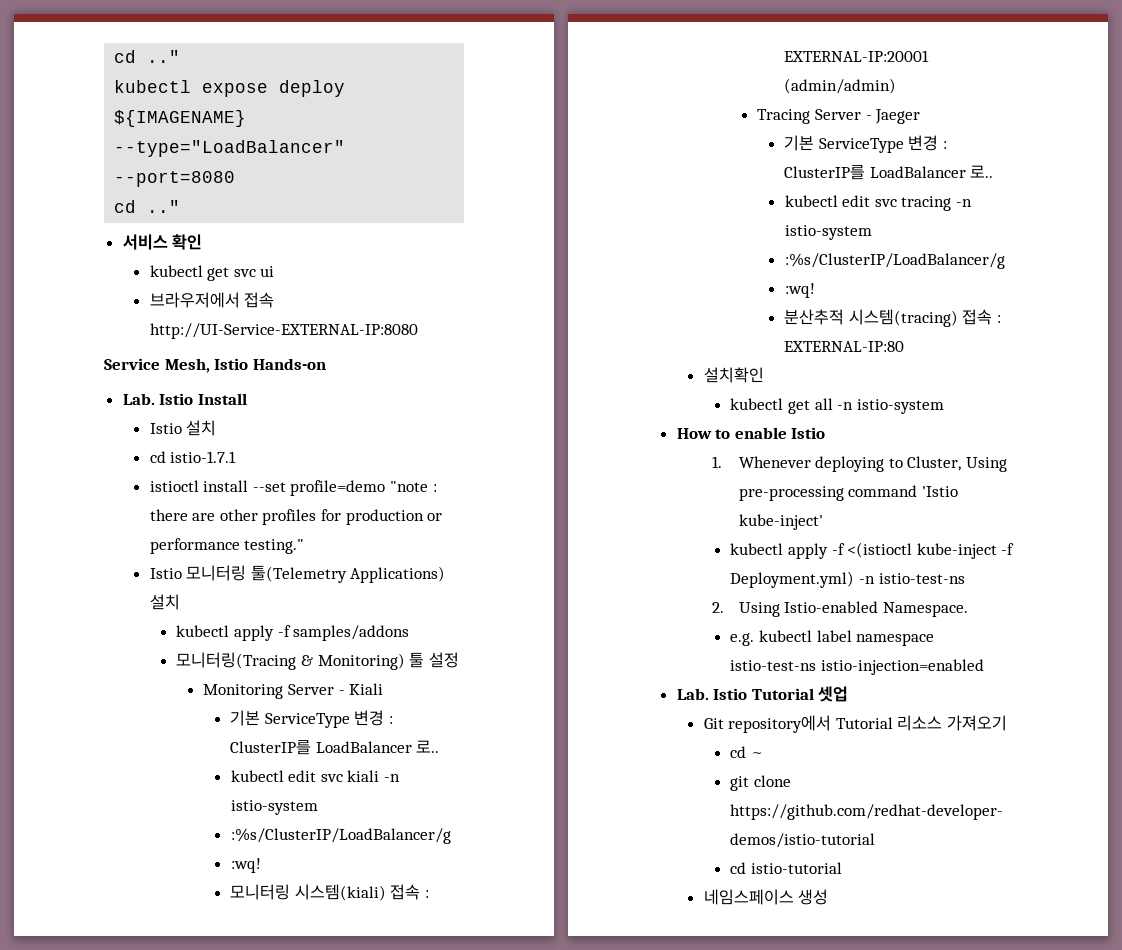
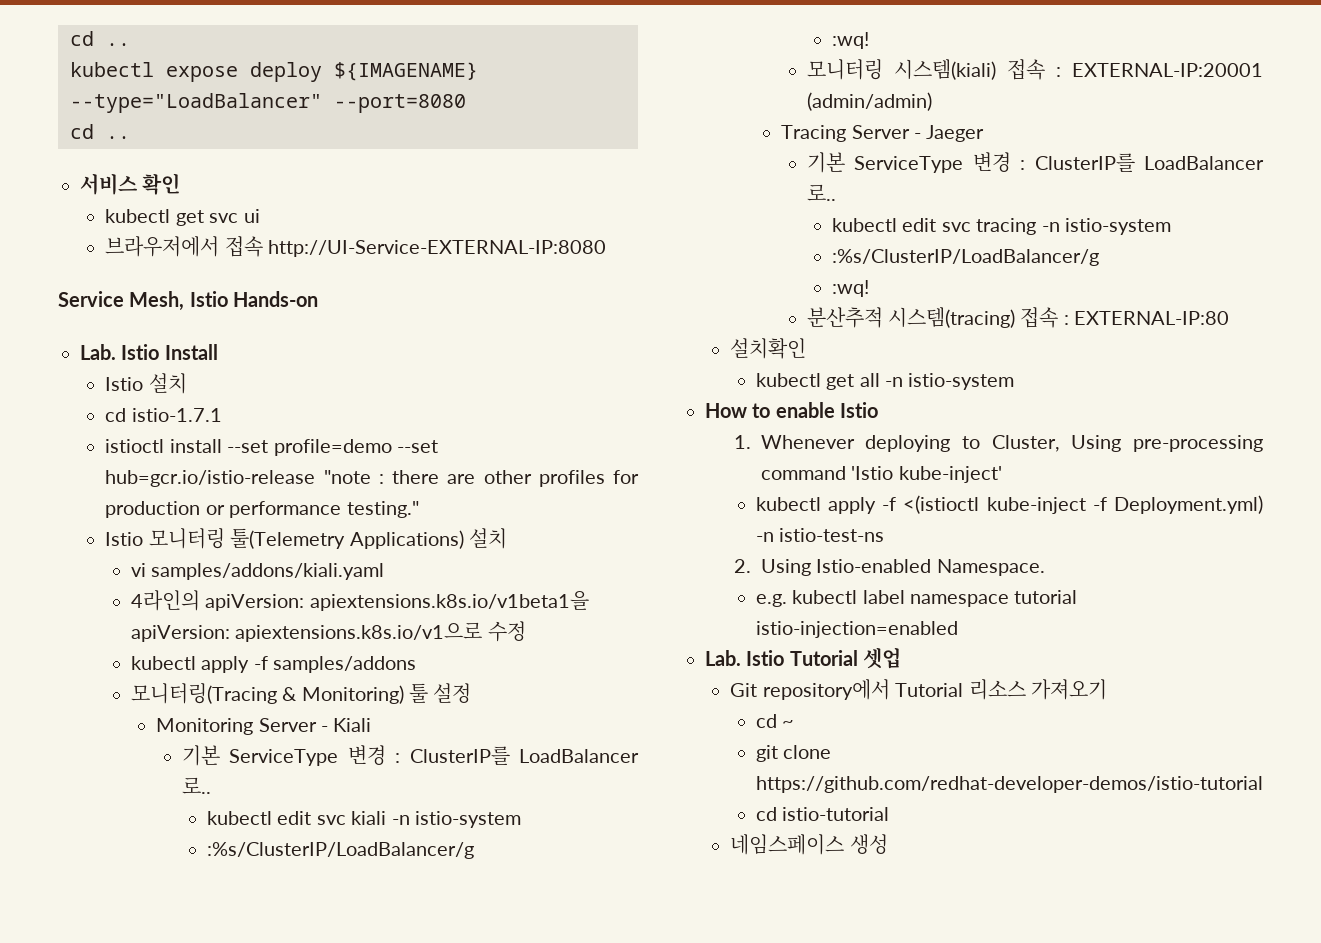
[114,50,181,63] cd .." -> [70,31,130,46] cd ..
[147,200,181,213] .." -> [106,136,130,139] ..
(386, 488) none -> [396,440,438,453] [105,470,316,487] --set hub=gcr.io/istio-release
(180, 602) none -> [130,563,385,580] [130,590,589,611] [130,621,526,642] // vi samples/addons/kiali.yaml // 4라인의 apiVersion: apiextensions.k8s.io/v1beta1을 apiVersion: apiextensions.k8s.io/v1으로 수정
[730,660,817,671] istio-test-ns -> [1014,590,1078,604] tutorial

